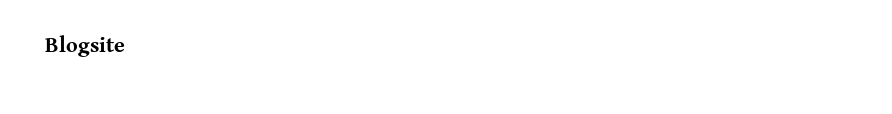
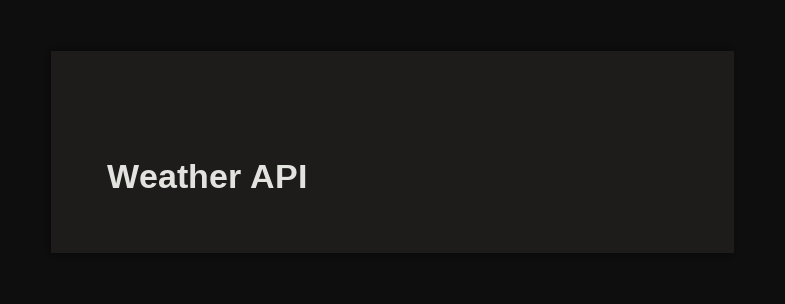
[45,35,125,57] Blogsite -> [107,164,308,188] Weather API

